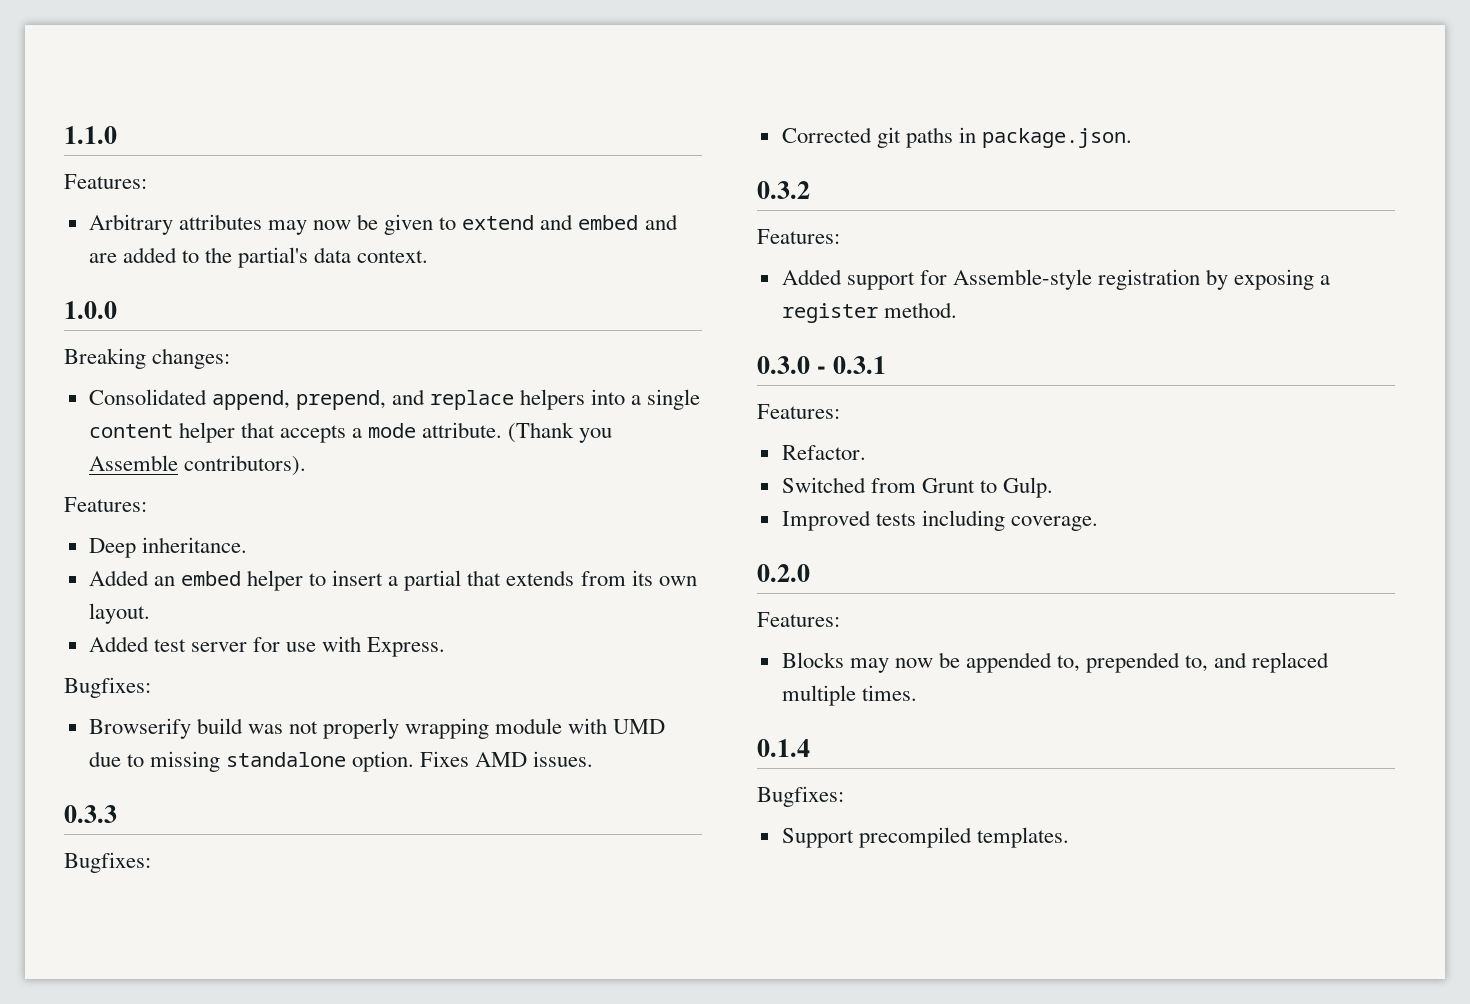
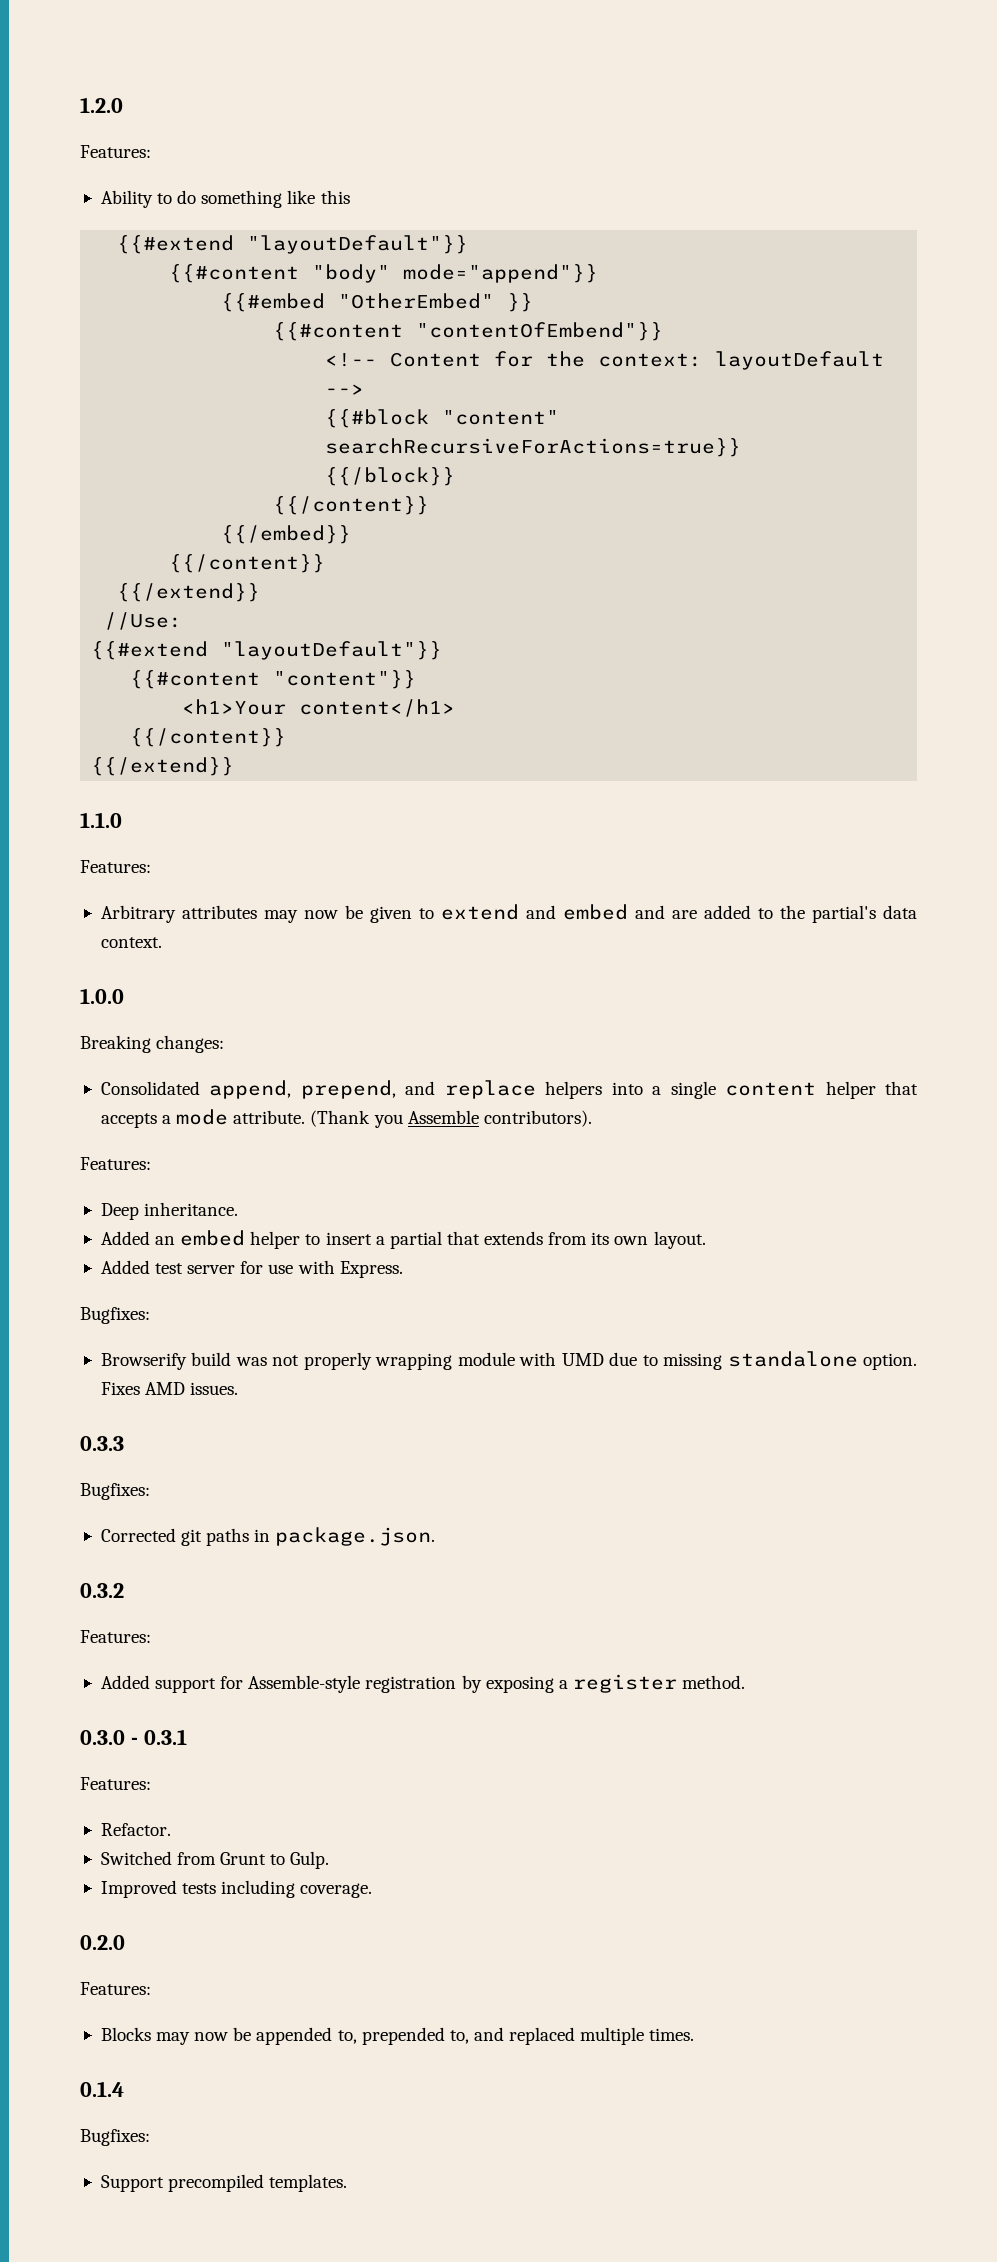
(64, 135) none -> [80,97,123,113] [80,145,151,158] [100,190,350,208] [117,235,469,254] [169,264,599,283] [221,293,534,312] [273,322,664,341] [325,351,885,370] [325,384,365,395] [325,409,560,428] [325,438,742,457] [325,467,456,486] [273,496,430,515] [221,525,352,544] [169,554,326,573] [117,583,261,602] [104,612,183,630] [91,641,443,660] [130,670,417,689] [182,699,456,717] [130,728,287,747] [91,757,235,776] 1.2.0 // Features: // Ability to do something like this // {{#extend "layoutDefault"}} // {{#content "body" mode="append"}} // {{#embed "OtherEmbed" }} // {{#content "contentOfEmbend"}} // <!-- Content for the context: layoutDefault --> // {{#block "content" searchRecursiveForActions=true}} // {{/block}} // {{/content}} // {{/embed}} // {{/content}} // {{/extend}} // //Use: // {{#extend "layoutDefault"}} // {{#content "content"}} // <h1>Your content</h1> // {{/content}} // {{/extend}} //

